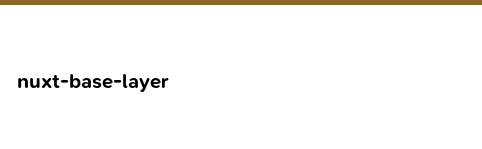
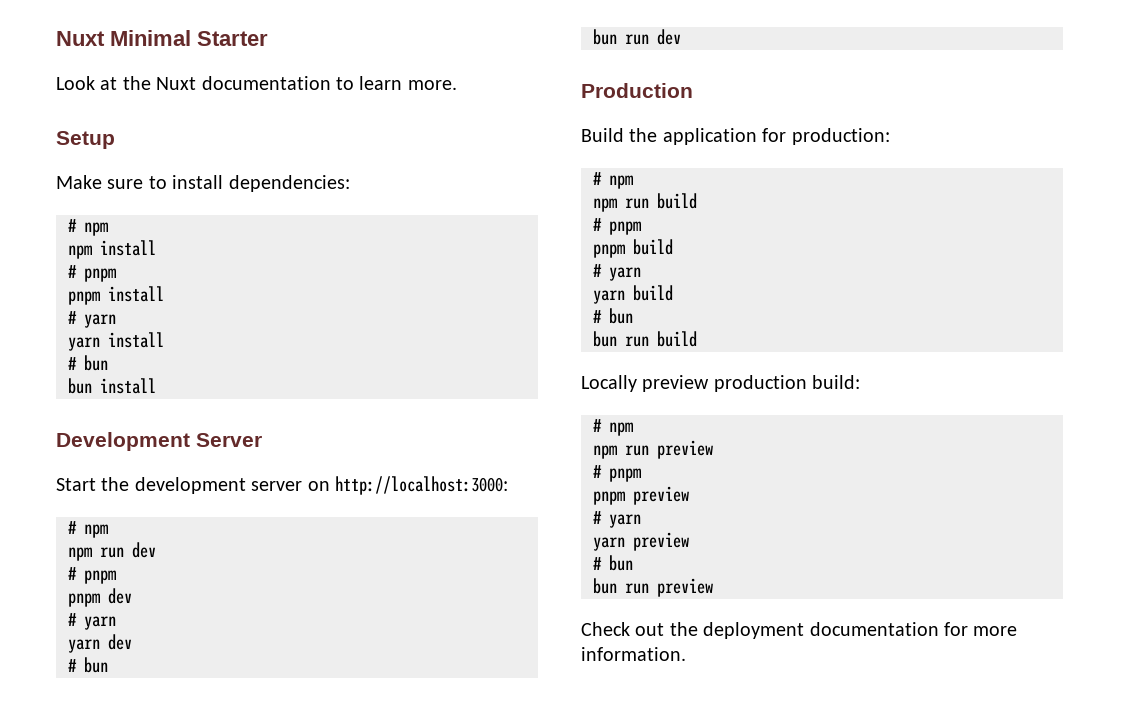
[17,74,169,92] nuxt-base-layer -> [56,30,268,46] [56,76,457,90] [56,131,115,149] [56,175,350,192] [68,219,108,236] [68,240,156,259] [68,265,116,282] [68,286,164,305] [68,311,116,328] [68,332,164,351] [68,355,108,371] [68,378,156,394] [56,432,262,451] [56,476,508,495] [68,521,108,538] [68,542,156,561] [68,567,116,584] [68,588,132,607] [68,613,116,630] [68,634,132,653] [68,657,108,673] [593,29,681,45] [581,83,693,98] [581,128,890,145] [593,172,633,189] [593,193,697,212] [593,218,641,235] [593,239,673,258] [593,264,641,281] [593,285,673,304] [593,308,633,324] [593,331,697,347] [581,375,861,392] [593,419,633,436] [593,440,713,459] [593,465,641,482] [593,486,689,505] [593,511,641,528] [593,532,689,551] [593,555,633,571] [593,578,713,597] [581,622,1018,639] [581,647,686,661] Nuxt Minimal Starter // Look at the Nuxt documentation to learn more. // Setup // Make sure to install dependencies: // # npm // npm install // # pnpm // pnpm install // # yarn // yarn install // # bun // bun install // Development Server // Start the development server on http://localhost:3000: // # npm // npm run dev // # pnpm // pnpm dev // # yarn // yarn dev // # bun // bun run dev // Production // Build the application for production: // # npm // npm run build // # pnpm // pnpm build // # yarn // yarn build // # bun // bun run build // Locally preview production build: // # npm // npm run preview // # pnpm // pnpm preview // # yarn // yarn preview // # bun // bun run preview // Check out the deployment documentation for more information.

